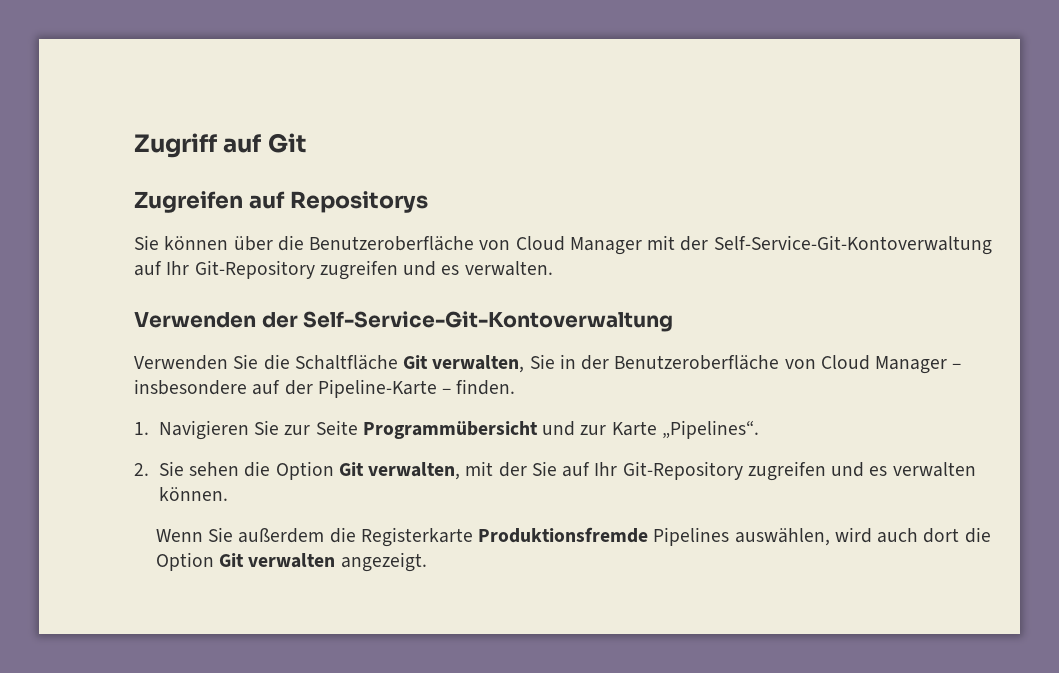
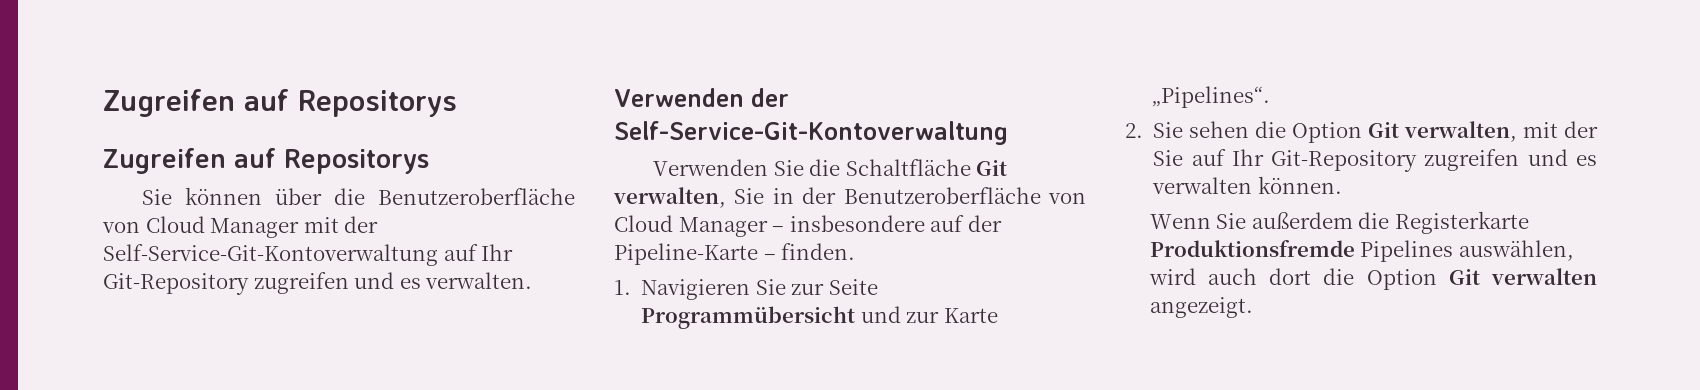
[134,133,306,158] Zugriff auf Git -> [103,89,457,117] Zugreifen auf Repositorys

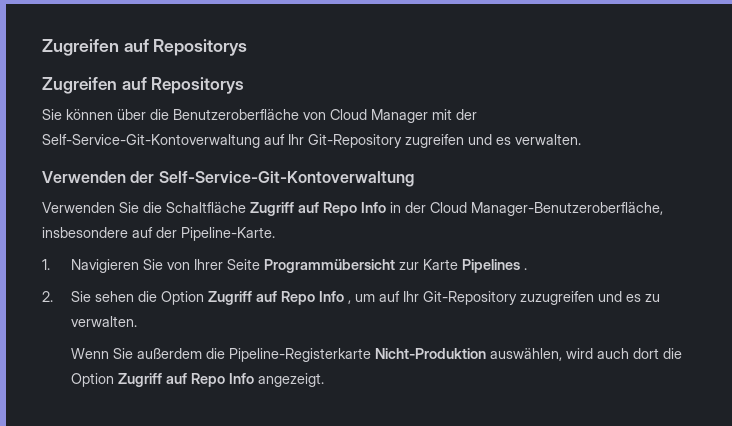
[976,160,1008,176] [613,187,1086,208] [614,215,1002,237] [614,243,856,265] Git verwalten, Sie in der Benutzeroberfläche von Cloud Manager – insbesondere auf der Pipeline-Karte – finden. -> [250,202,663,216] [42,227,275,241] Zugriff auf Repo Info in der Cloud Manager-Benutzeroberfläche, insbesondere auf der Pipeline-Karte.
[791,283,825,295] zur -> [166,259,223,270] von Ihrer
[860,306,901,323] und -> (395, 266) none
[1152,86,1271,108] „Pipelines“. -> [461,259,527,273] Pipelines .
[1368,121,1598,142] [1153,149,1597,172] [1152,176,1342,194] Git verwalten, mit der Sie auf Ihr Git-Repository zugreifen und es verwalten können. -> [207,291,660,305] [70,316,137,327] Zugriff auf Repo Info , um auf Ihr Git-Repository zuzugreifen und es zu verwalten.
[1394,211,1529,234] [1149,240,1454,262] Registerkarte Produktionsfremde Pipelines -> [228,348,486,362] Pipeline-Registerkarte Nicht-Produktion
[1448,268,1597,285] Git verwalten -> [117,373,254,387] Zugriff auf Repo Info

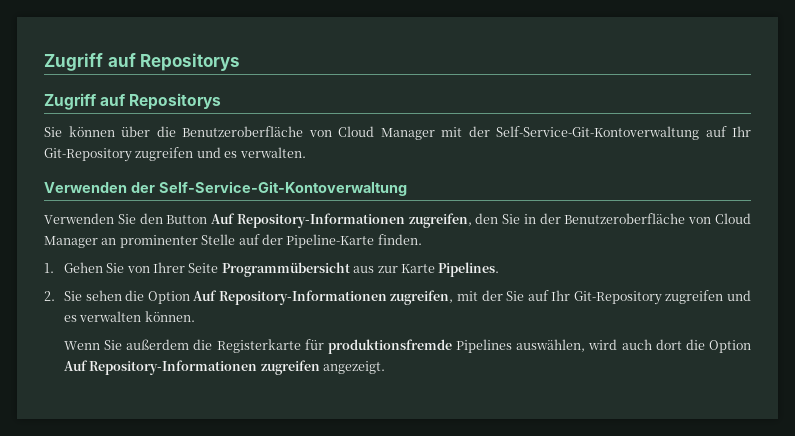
[42,39,248,56] [42,77,117,94] Zugreifen auf Repositorys // Zugreifen -> [44,53,241,71] [44,93,97,110] Zugriff auf Repositorys // Zugriff
[143,202,663,216] [42,227,275,241] die Schaltfläche Zugriff auf Repo Info in der Cloud Manager-Benutzeroberfläche, insbesondere auf der Pipeline-Karte. -> [139,213,751,228] [44,234,422,248] den Button Auf Repository-Informationen zugreifen, den Sie in der Benutzeroberfläche von Cloud Manager an prominenter Stelle auf der Pipeline-Karte finden.
[70,259,139,273] Navigieren -> [63,262,103,273] Gehen
(395, 266) none -> [353,266,375,273] aus
[461,259,527,273] Pipelines . -> [438,262,500,277] Pipelines.
[207,291,660,305] [70,316,137,327] Zugriff auf Repo Info , um auf Ihr Git-Repository zuzugreifen und es zu verwalten. -> [193,290,751,305] [63,311,195,322] Auf Repository-Informationen zugreifen, mit der Sie auf Ihr Git-Repository zugreifen und es verwalten können.
[228,348,486,362] Pipeline-Registerkarte Nicht-Produktion -> [216,339,513,354] Registerkarte für produktionsfremde Pipelines
[117,373,254,387] Zugriff auf Repo Info -> [63,360,320,375] Auf Repository-Informationen zugreifen

